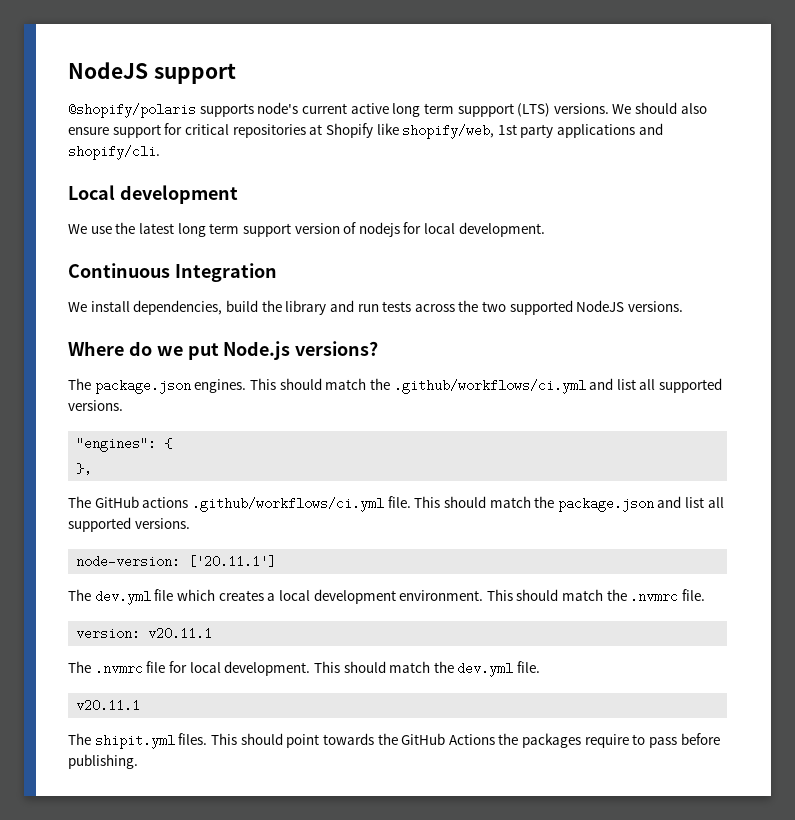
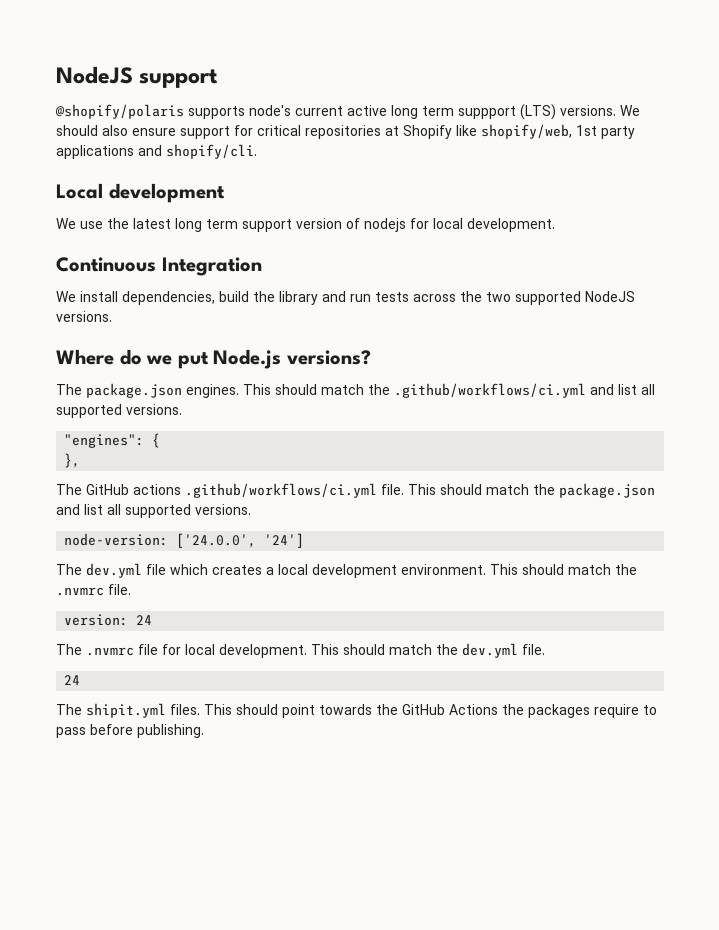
[188,555,277,568] ['20.11.1'] -> [176,533,305,548] ['24.0.0', '24']
[148,627,213,640] v20.11.1 -> [136,615,153,625] 24
[76,699,141,712] v20.11.1 -> [64,675,81,685] 24

